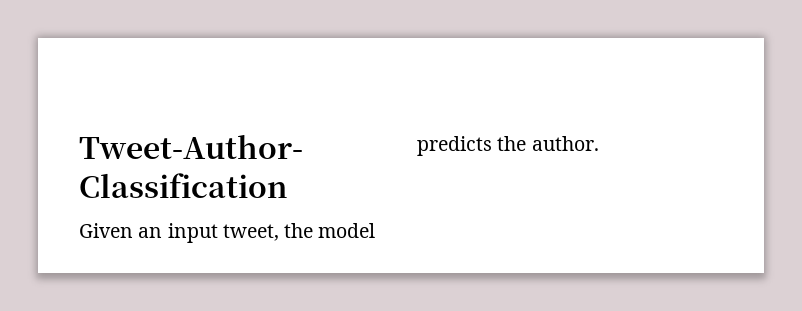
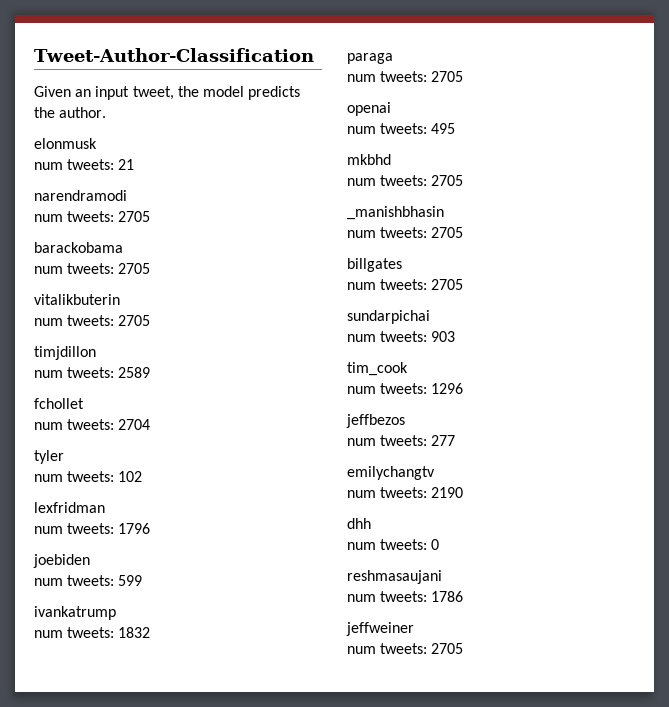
(599, 143) none -> [34,138,97,149] [34,159,135,170] [34,190,127,201] [34,211,151,222] [34,242,123,253] [34,263,151,274] [34,294,120,305] [34,315,151,326] [34,346,96,360] [34,367,151,378] [34,398,84,409] [34,419,151,430] [34,450,64,464] [34,471,143,482] [34,502,105,513] [34,523,151,534] [33,554,90,568] [34,575,143,586] [34,606,116,620] [34,627,151,638] [347,53,393,64] [347,71,464,82] [347,102,391,116] [347,123,456,134] [347,154,391,165] [347,175,464,186] [347,206,444,220] [347,227,464,238] [347,258,402,272] [347,279,464,290] [347,310,430,324] [347,331,456,342] [347,362,408,376] [347,383,464,394] [346,414,405,428] [347,435,456,446] [347,466,435,480] [347,487,464,498] [347,518,371,529] [347,539,440,550] [347,570,442,584] [347,591,464,602] [346,622,414,636] [347,643,464,654] // elonmusk // num tweets: 21 // narendramodi // num tweets: 2705 // barackobama // num tweets: 2705 // vitalikbuterin // num tweets: 2705 // timjdillon // num tweets: 2589 // fchollet // num tweets: 2704 // tyler // num tweets: 102 // lexfridman // num tweets: 1796 // joebiden // num tweets: 599 // ivankatrump // num tweets: 1832 // paraga // num tweets: 2705 // openai // num tweets: 495 // mkbhd // num tweets: 2705 // _manishbhasin // num tweets: 2705 // billgates // num tweets: 2705 // sundarpichai // num tweets: 903 // tim_cook // num tweets: 1296 // jeffbezos // num tweets: 277 // emilychangtv // num tweets: 2190 // dhh // num tweets: 0 // reshmasaujani // num tweets: 1786 // jeffweiner // num tweets: 2705

